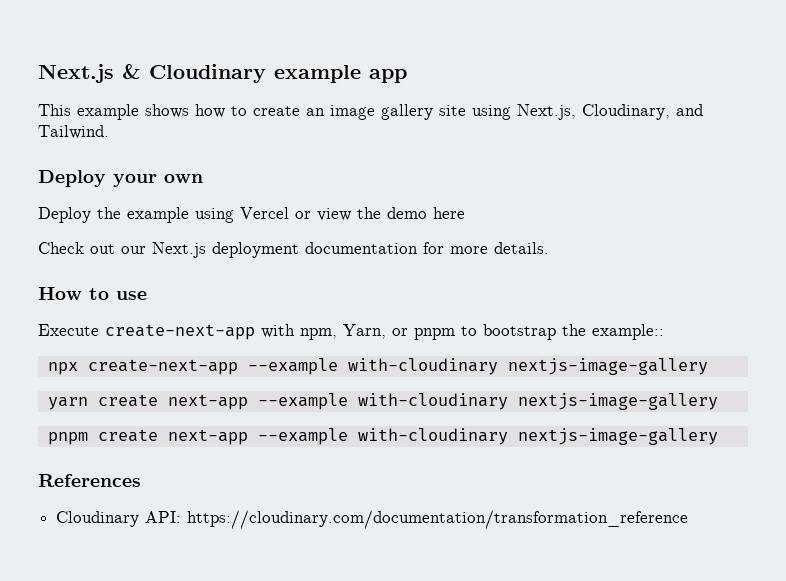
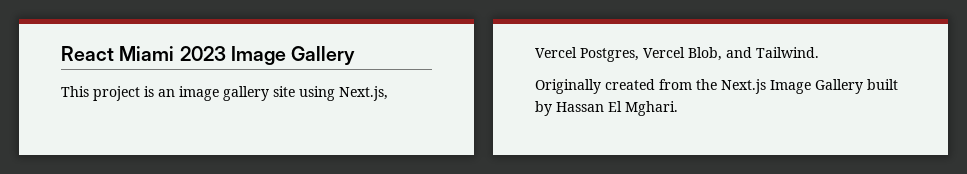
[38,64,407,83] [38,104,300,120] Next.js & Cloudinary example app // This example shows how to create -> [61,46,356,65] [61,86,154,101] React Miami 2023 Image Gallery // This project is
[582,104,703,120] [38,125,109,139] [38,170,203,187] [38,207,465,223] [38,242,549,258] [38,287,147,300] [38,324,664,340] [47,358,708,375] [47,393,718,410] [47,428,718,445] [38,474,141,487] [56,510,689,529] Cloudinary, and Tailwind. // Deploy your own // Deploy the example using Vercel or view the demo here // Check out our Next.js deployment documentation for more details. // How to use // Execute create-next-app with npm, Yarn, or pnpm to bootstrap the example:: // npx create-next-app --example with-cloudinary nextjs-image-gallery // yarn create next-app --example with-cloudinary nextjs-image-gallery // pnpm create next-app --example with-cloudinary nextjs-image-gallery // References // Cloudinary API: https://cloudinary.com/documentation/transformation_reference -> [535,47,819,62] [535,79,898,94] [535,101,678,116] Vercel Postgres, Vercel Blob, and Tailwind. // Originally created from the Next.js Image Gallery built by Hassan El Mghari.

